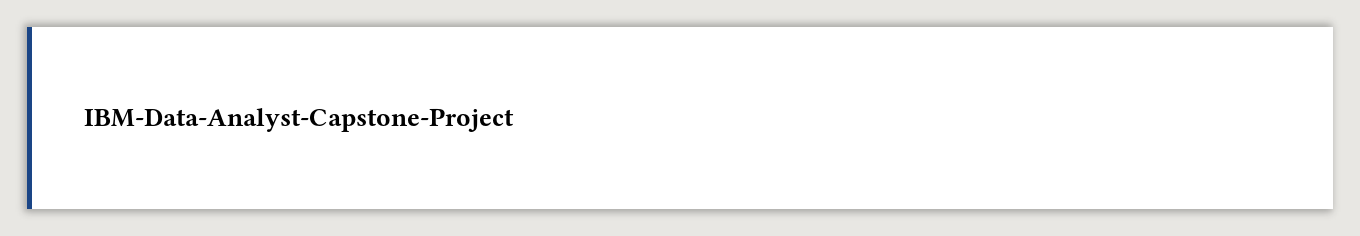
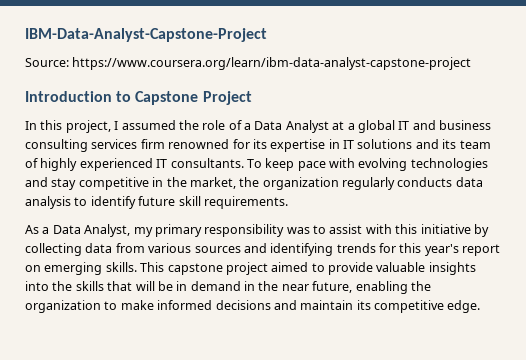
(514, 120) none -> [25,57,472,70] [25,91,252,105] [25,120,491,133] [25,139,491,152] [25,158,488,171] [25,177,483,190] [25,196,288,209] [25,224,489,237] [25,243,501,256] [25,262,476,275] [25,281,431,294] [25,300,481,313] // Source: https://www.coursera.org/learn/ibm-data-analyst-capstone-project // Introduction to Capstone Project // In this project, I assumed the role of a Data Analyst at a global IT and business consulting services firm renowned for its expertise in IT solutions and its team of highly experienced IT consultants. To keep pace with evolving technologies and stay competitive in the market, the organization regularly conducts data analysis to identify future skill requirements. // As a Data Analyst, my primary responsibility was to assist with this initiative by collecting data from various sources and identifying trends for this year's report on emerging skills. This capstone project aimed to provide valuable insights into the skills that will be in demand in the near future, enabling the organization to make informed decisions and maintain its competitive edge.

